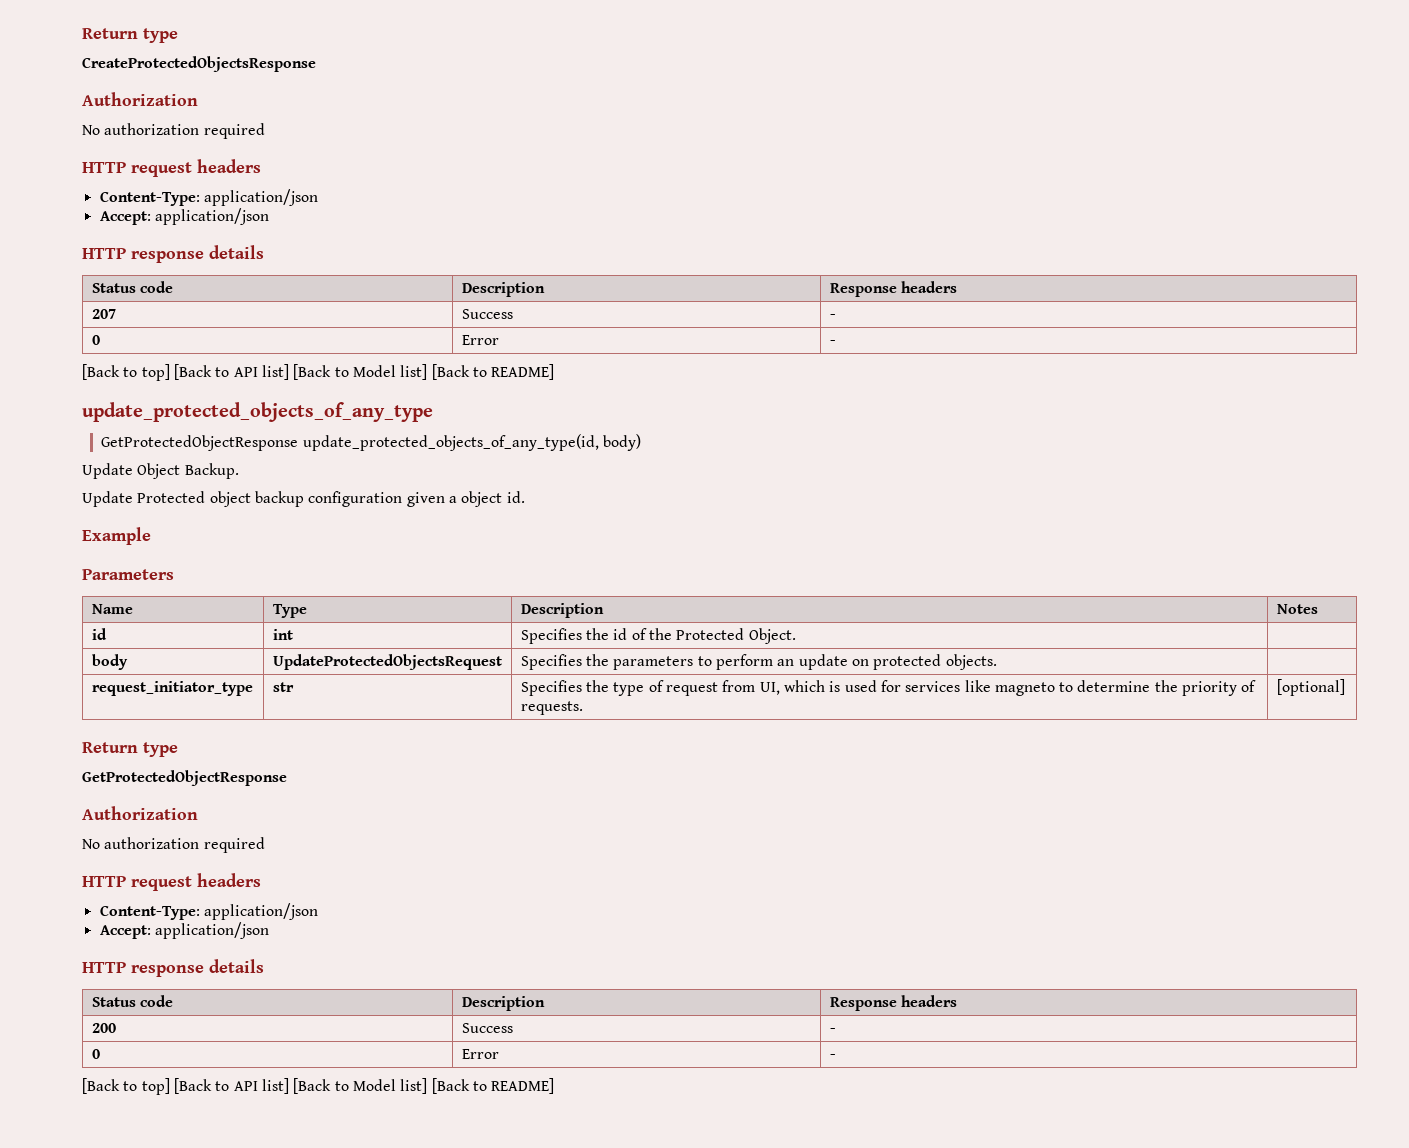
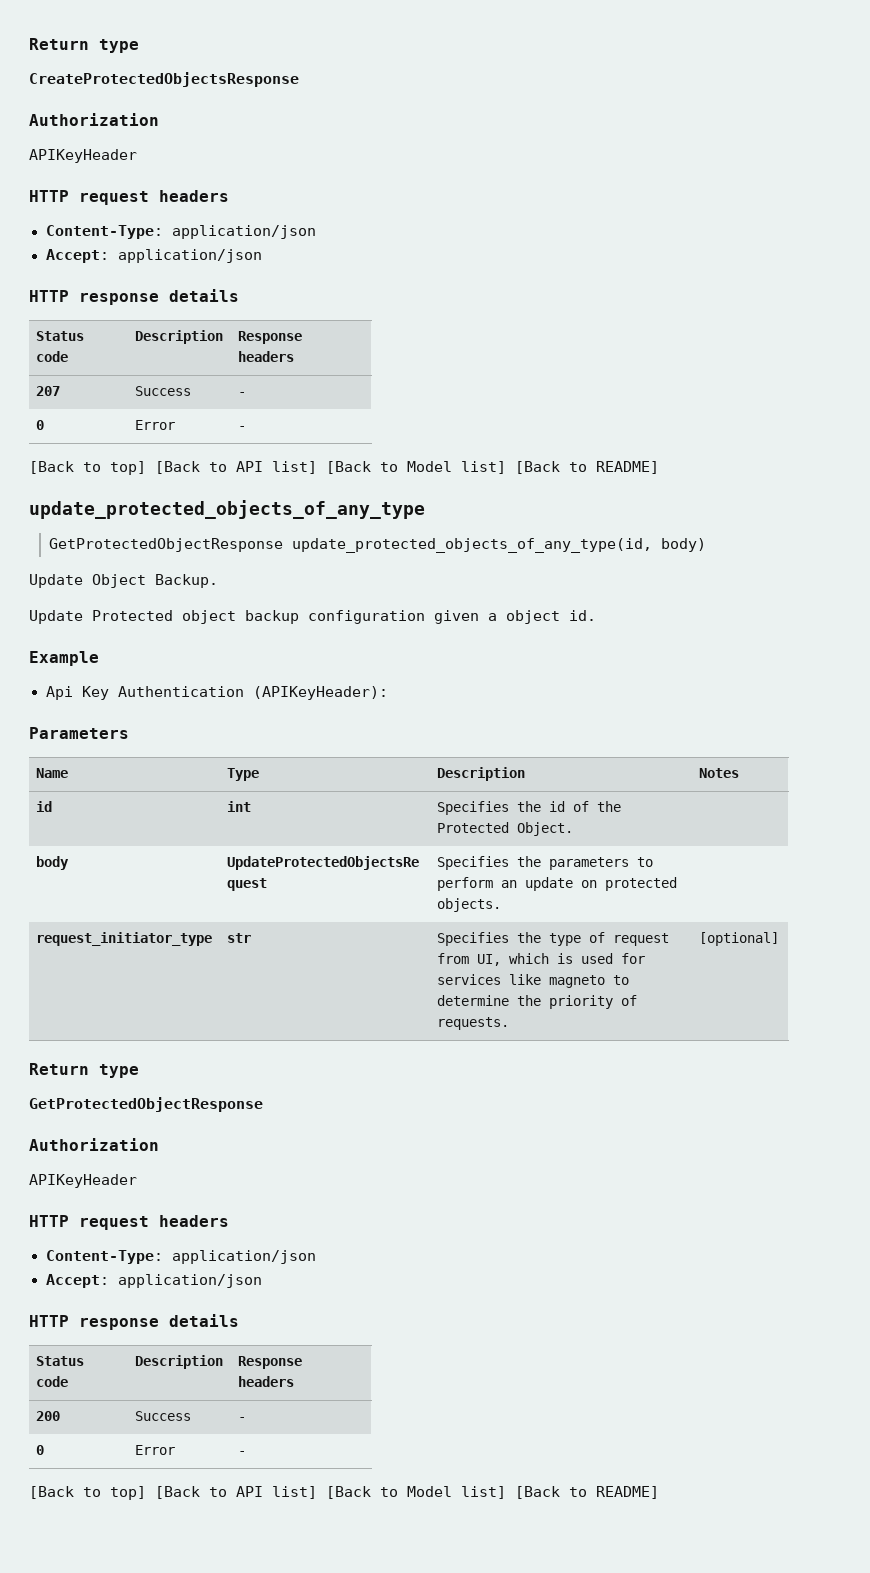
[82,123,265,139] No authorization required -> [29,149,137,163] APIKeyHeader
(151, 536) none -> [45,686,388,700] // Api Key Authentication (APIKeyHeader):
[82,837,265,853] No authorization required -> [29,1174,137,1188] APIKeyHeader

